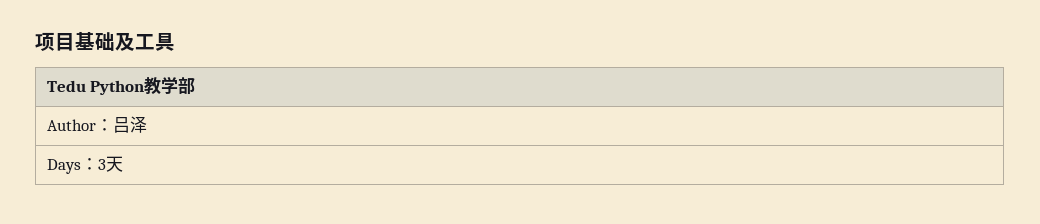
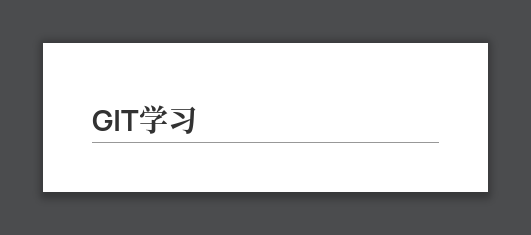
[35,31,175,51] [46,76,196,95] [46,116,147,133] [46,156,123,174] 项目基础及工具 // Tedu Python教学部 // Author：吕泽 // Days：3天 -> [92,105,197,134] GIT学习

